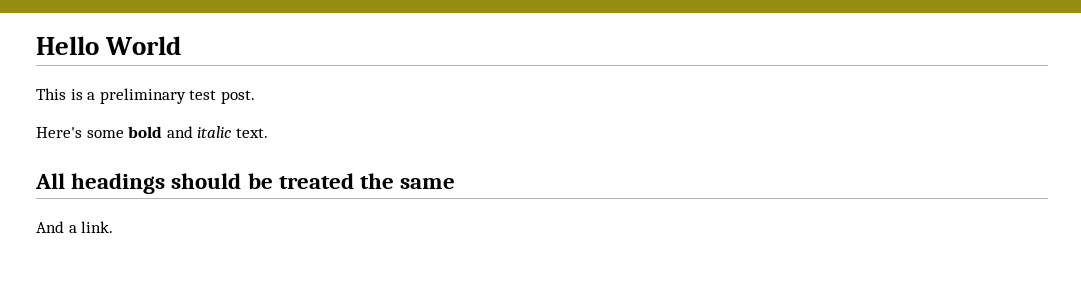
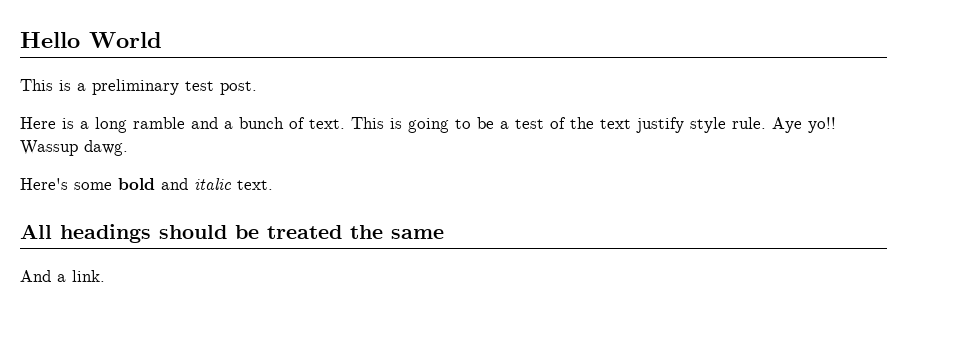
(255, 97) none -> [20,117,836,133] [20,140,128,156] // Here is a long ramble and a bunch of text. This is going to be a test of the text justify style rule. Aye yo!! Wassup dawg.

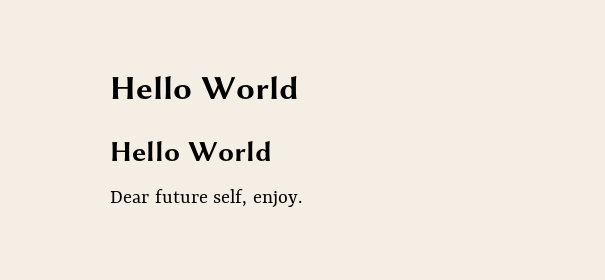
[20,32,162,48] [20,79,257,95] [20,117,836,133] [20,140,128,156] [20,178,273,190] [20,224,444,243] [20,270,105,282] Hello World // This is a preliminary test post. // Here is a long ramble and a bunch of text. This is going to be a test of the text justify style rule. Aye yo!! Wassup dawg. // Here's some bold and italic text. // All headings should be treated the same // And a link. -> [110,76,300,99] [110,141,272,161] [110,189,303,208] Hello World // Hello World // Dear future self, enjoy.

